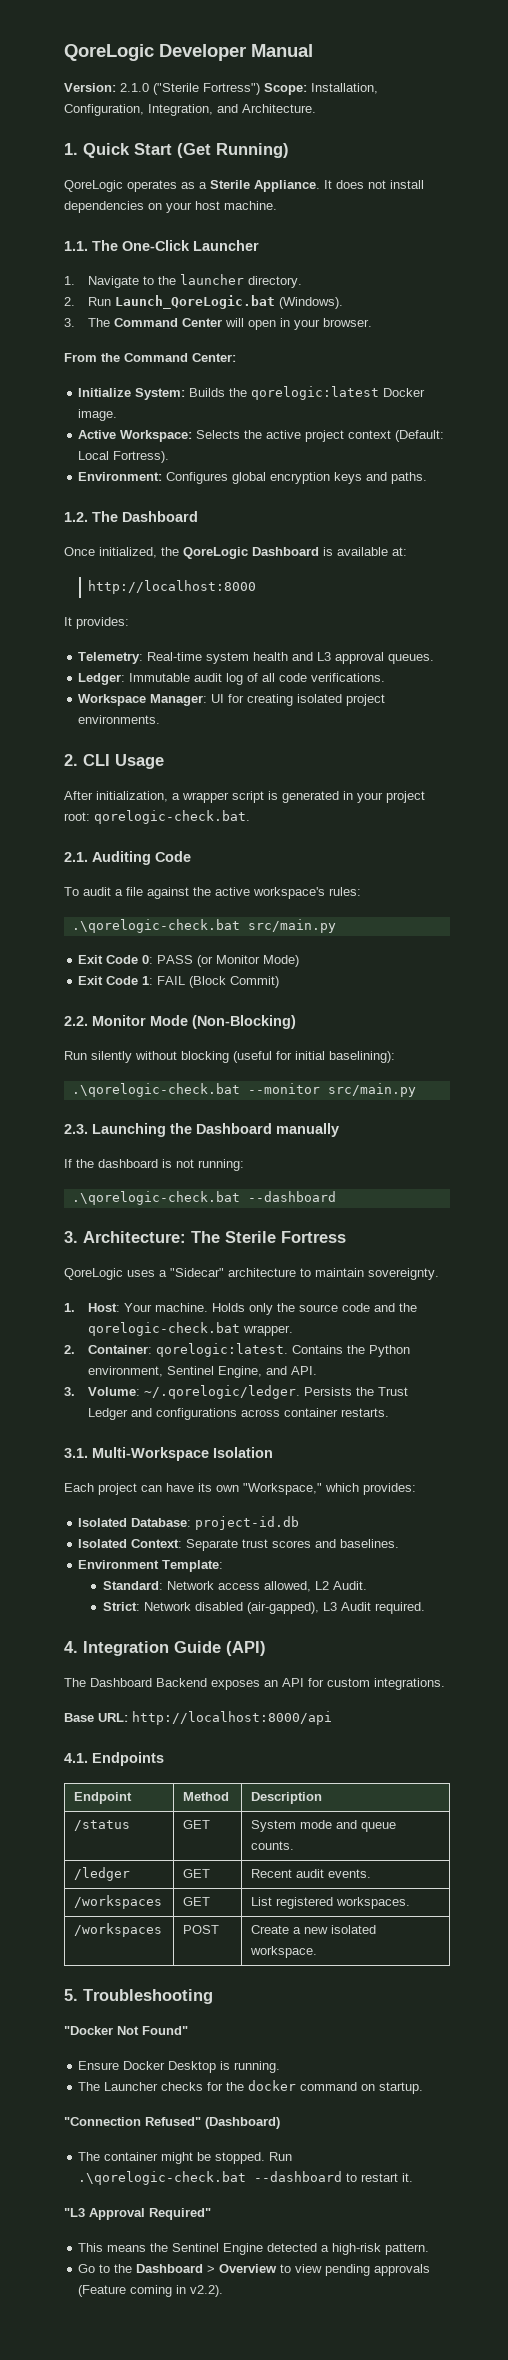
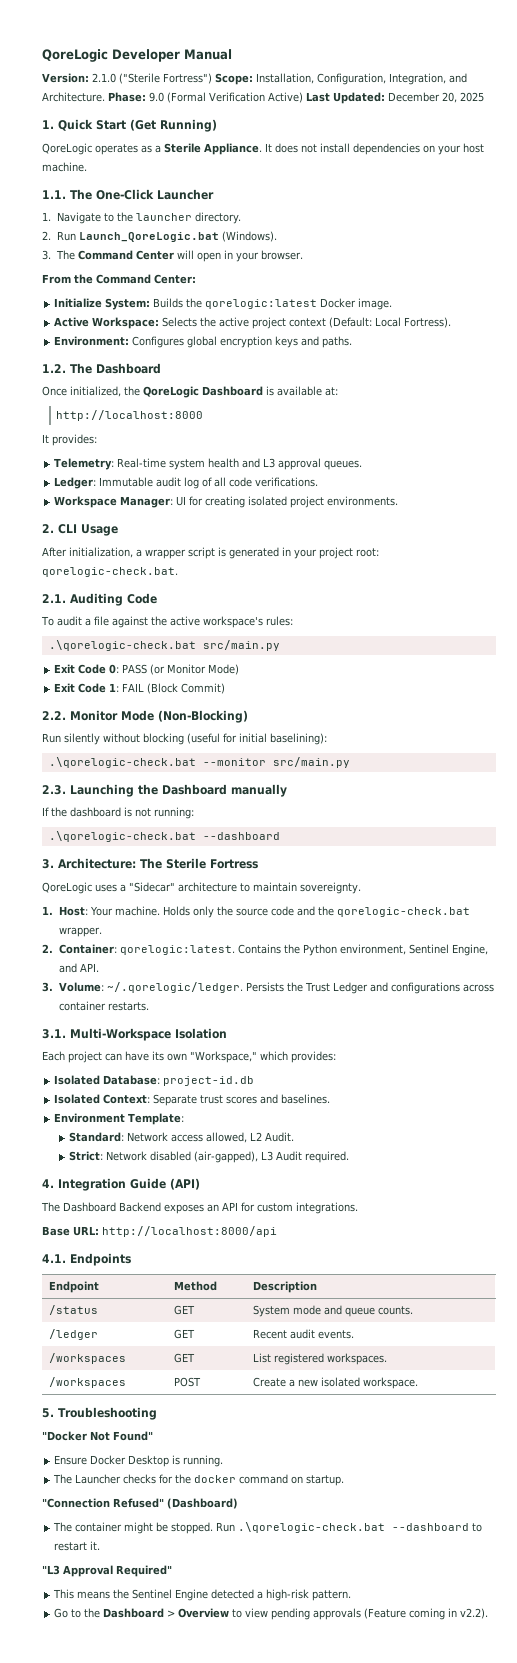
(316, 108) none -> [108,92,484,104] Phase: 9.0 (Formal Verification Active) Last Updated: December 20, 2025

